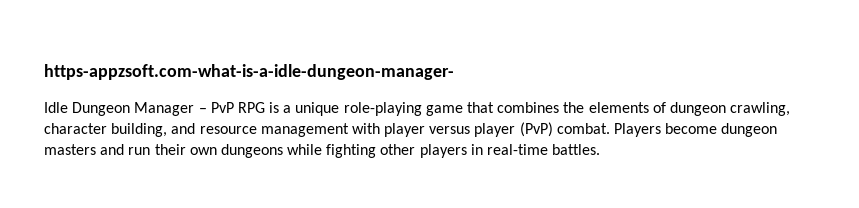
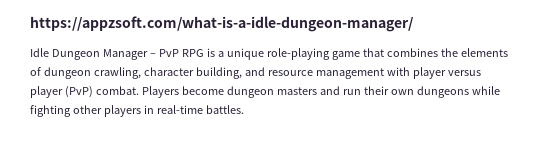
[44,64,454,80] https-appzsoft.com-what-is-a-idle-dungeon-manager- -> [30,16,414,32] https://appzsoft.com/what-is-a-idle-dungeon-manager/

